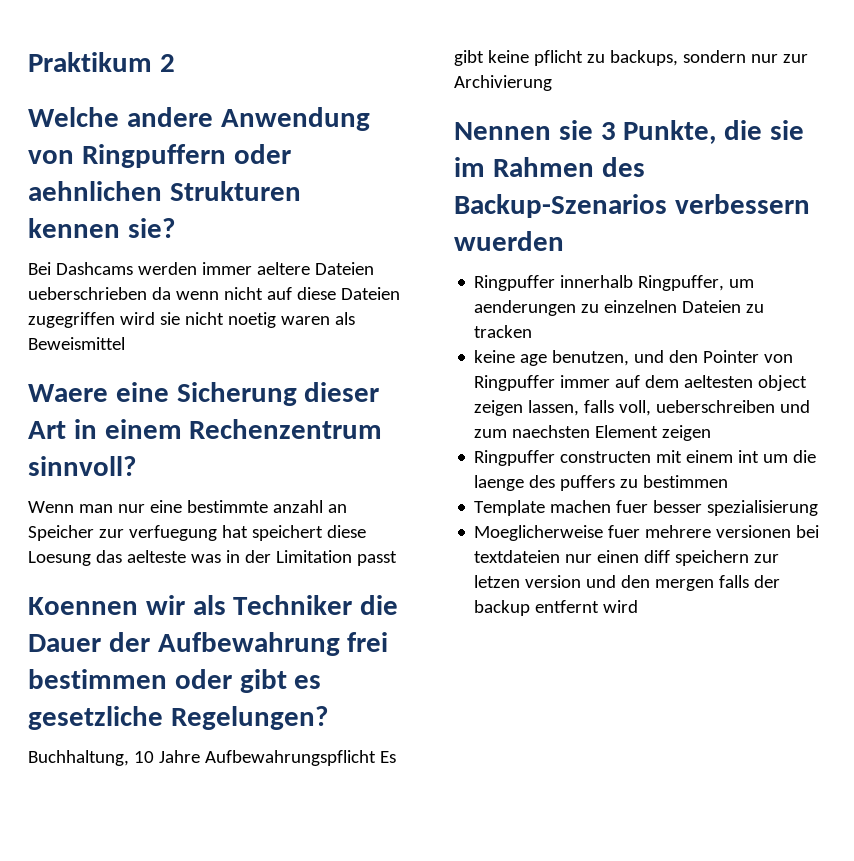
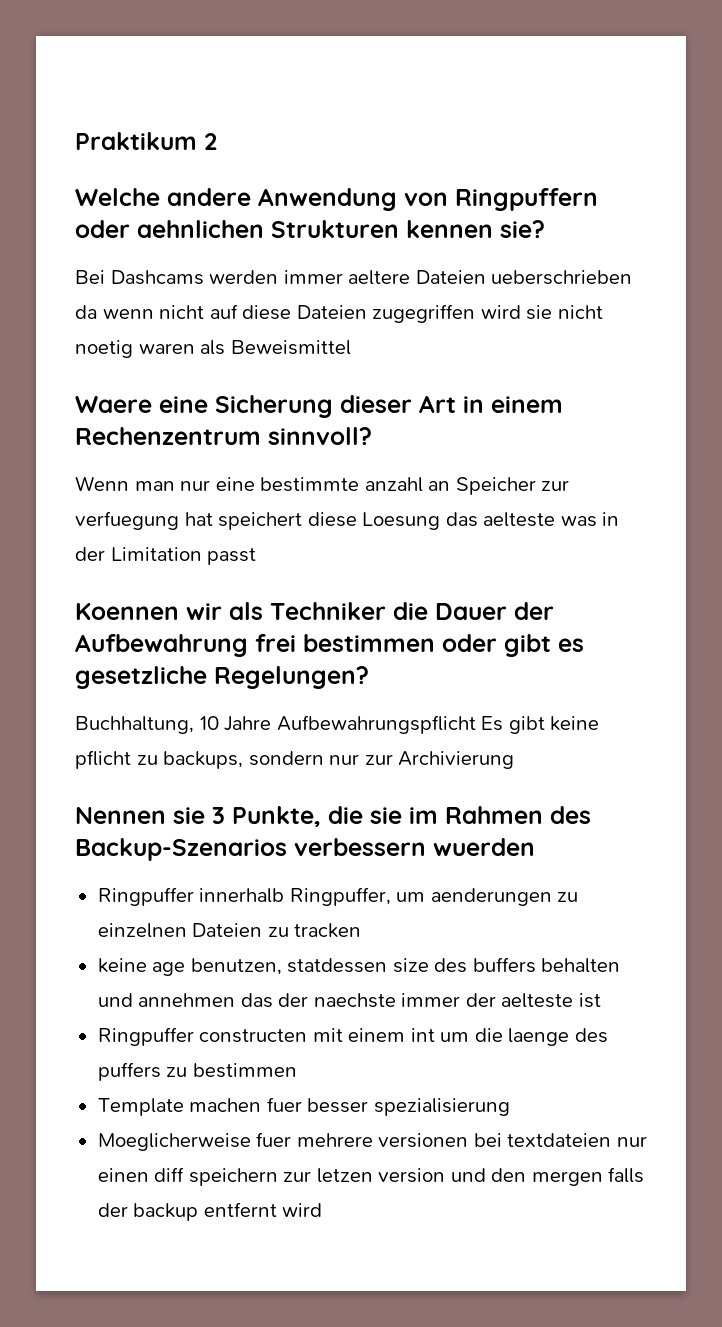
[634,350,794,363] [474,375,808,391] [474,400,811,416] [474,425,712,441] und den Pointer von Ringpuffer immer auf dem aeltesten object zeigen lassen, falls voll, ueberschreiben und zum naechsten Element zeigen -> [287,957,621,973] [97,993,601,1008] statdessen size des buffers behalten und annehmen das der naechste immer der aelteste ist

